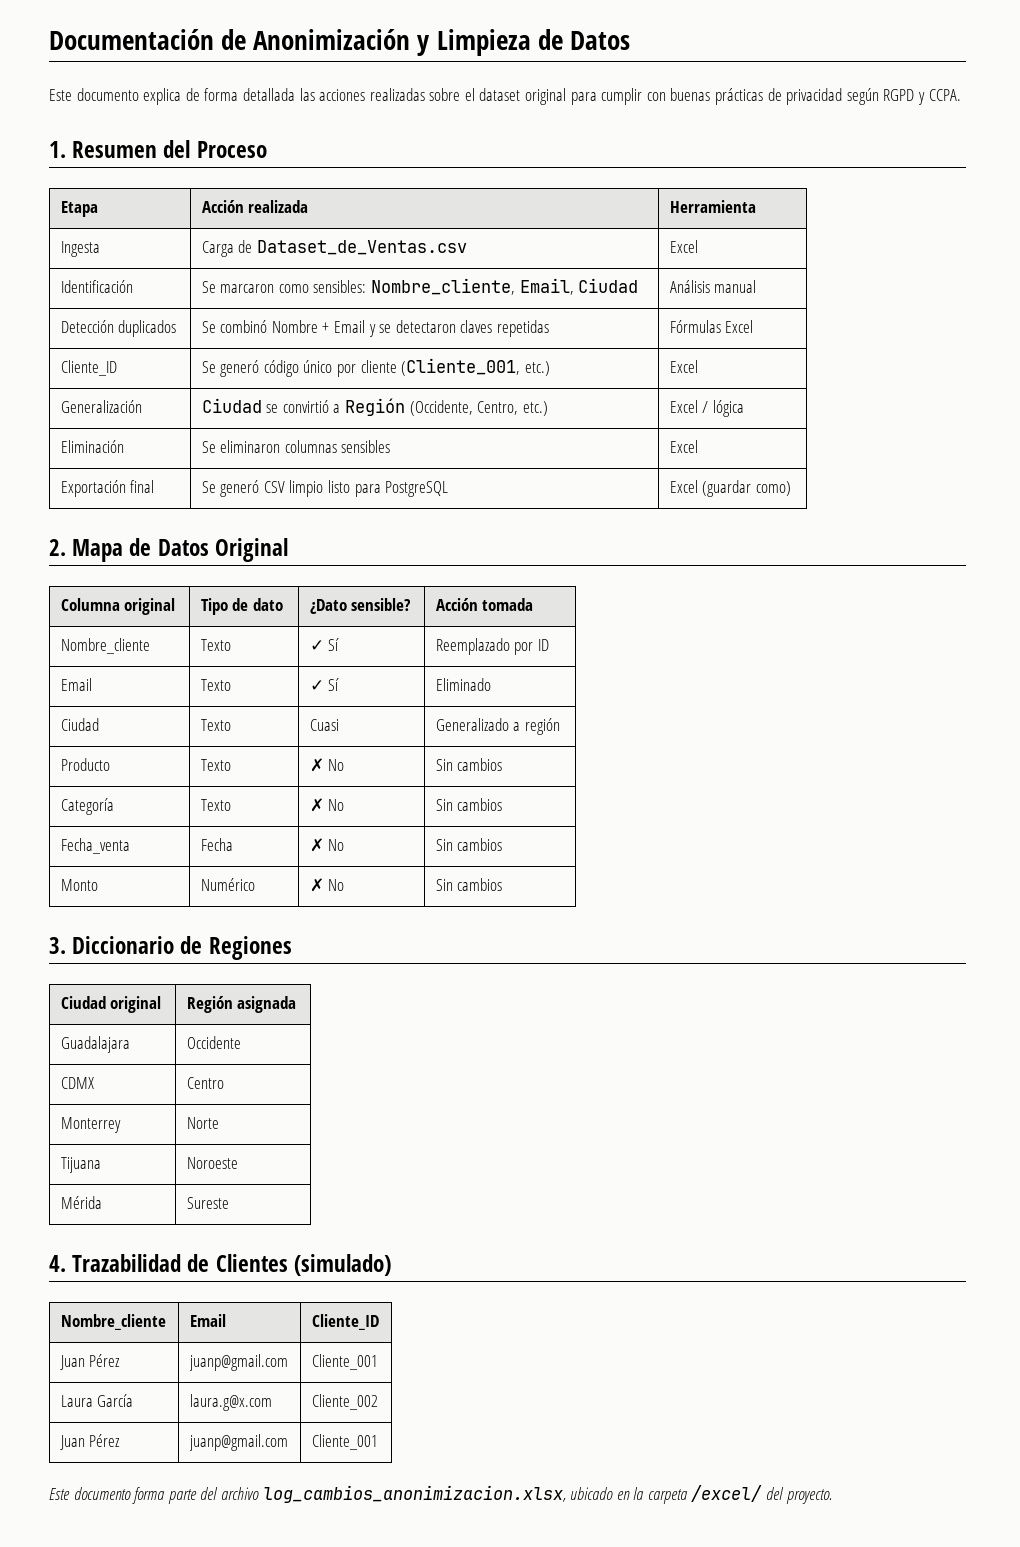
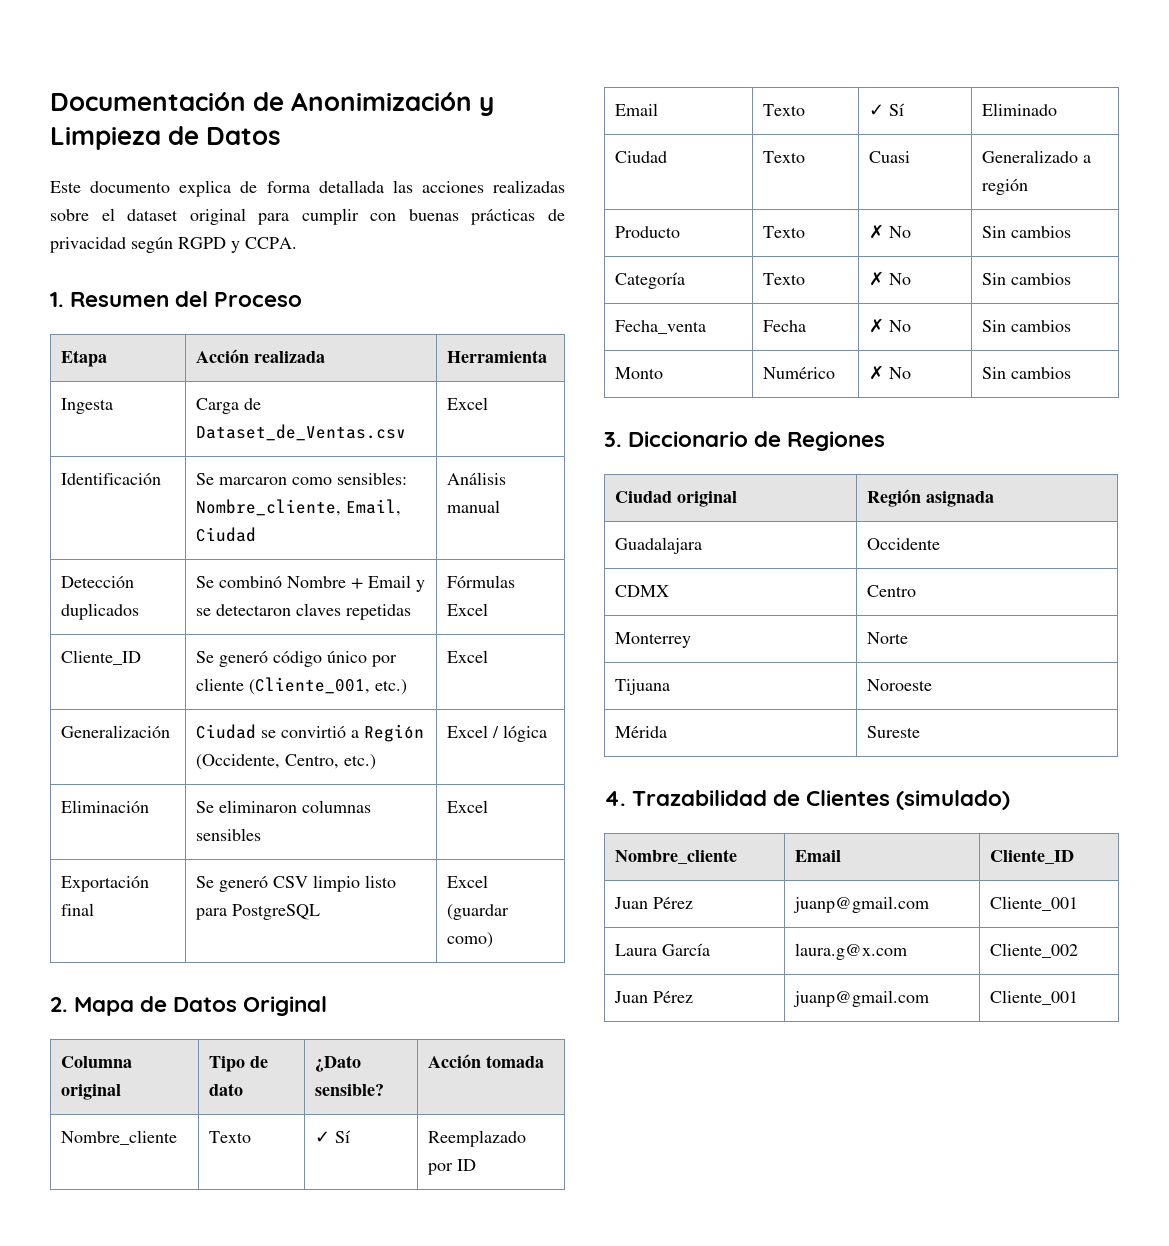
[49,1485,832,1504] // Este documento forma parte del archivo log_cambios_anonimizacion.xlsx, ubicado en la carpeta /excel/ del proyecto. -> (1079, 997) none

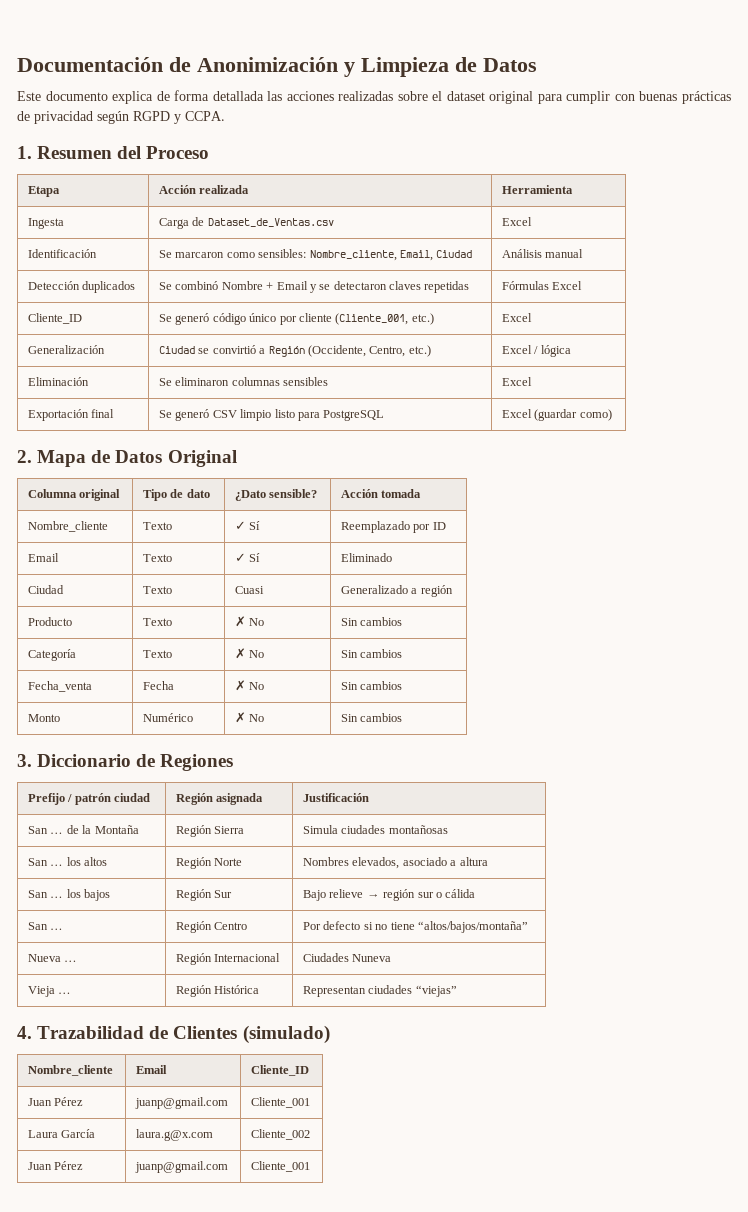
[615,491,738,507] [867,489,995,507] [615,537,703,554] [867,538,941,550] [615,585,670,597] [867,585,917,597] [615,632,692,648] [867,632,909,644] [615,679,671,695] [867,679,933,691] [615,726,668,738] [867,726,921,738] Ciudad original | Región asignada // Guadalajara | Occidente // CDMX | Centro // Monterrey | Norte // Tijuana | Noroeste // Mérida | Sureste -> [28,793,151,805] [176,793,264,805] [303,793,370,802] [28,825,139,834] [176,825,245,837] [303,825,448,834] [28,857,108,866] [176,857,243,869] [303,857,488,869] [28,889,111,901] [176,889,233,901] [303,889,476,901] [28,922,64,930] [176,921,248,933] [303,921,528,933] [28,954,78,962] [176,953,281,965] [303,953,392,962] [28,986,72,997] [176,985,260,997] [303,985,457,997] Prefijo / patrón ciudad | Región asignada | Justificación // San … de la Montaña | Región Sierra | Simula ciudades montañosas // San … los altos | Región Norte | Nombres elevados, asociado a altura // San … los bajos | Región Sur | Bajo relieve → región sur o cálida // San … | Región Centro | Por defecto si no tiene “altos/bajos/montaña” // Nueva … | Región Internacional | Ciudades Nuneva // Vieja … | Región Histórica | Representan ciudades “viejas”

